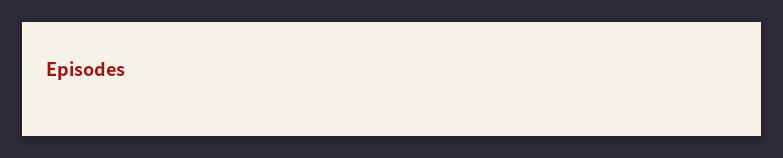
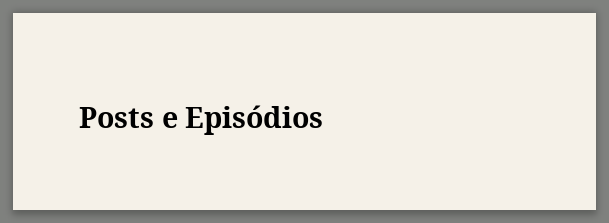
[46,61,125,80] Episodes -> [79,105,324,135] Posts e Episódios

